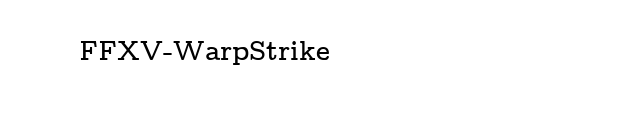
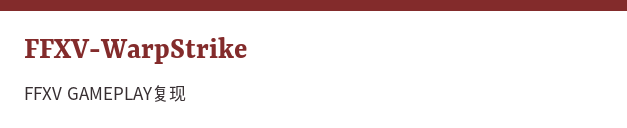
(330, 53) none -> [24,85,186,102] // FFXV GAMEPLAY复现

